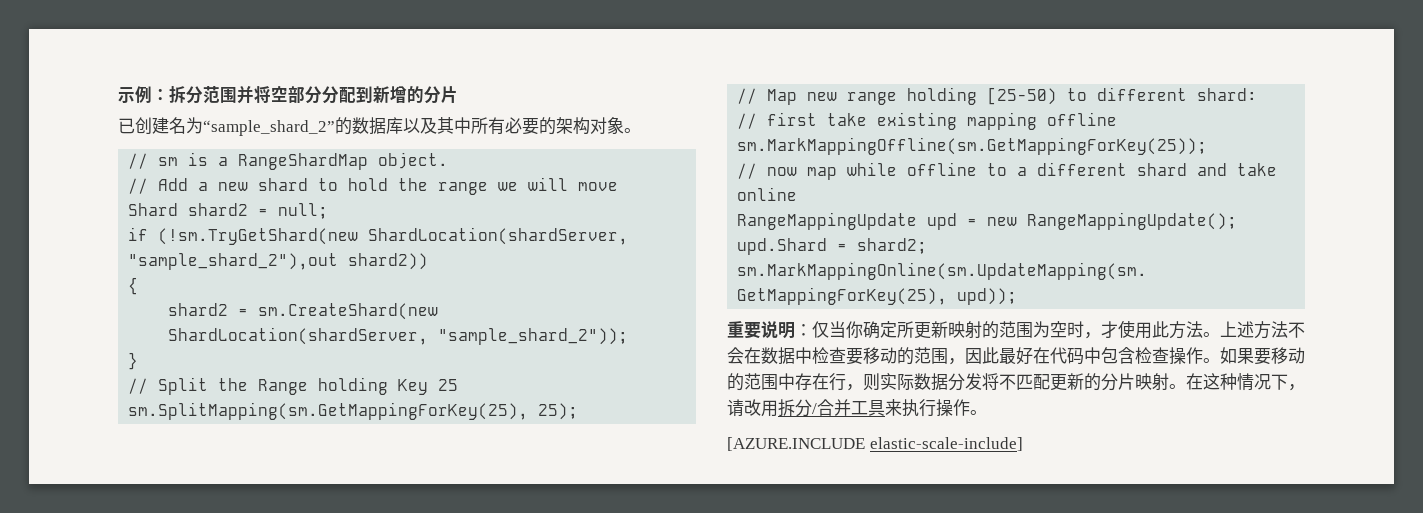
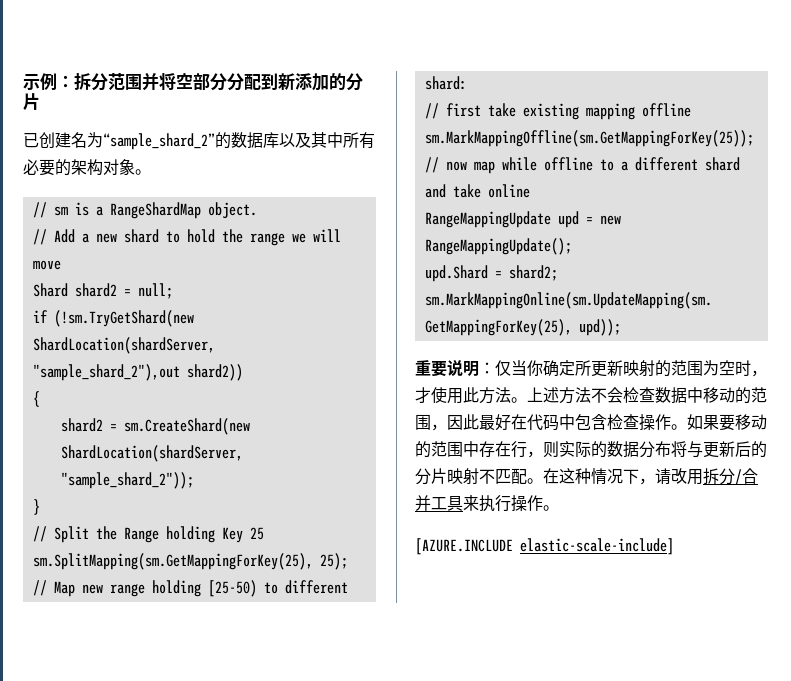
[390,86,407,103] 增 -> [295,73,329,91] 添加
[744,347,863,365] 在数据中检查要 -> [623,387,703,404] 检查数据中
[914,373,1084,391] 数据分发将不匹配更新 -> [591,441,751,458] 的数据分布将与更新后
(1169, 382) none -> [479,468,527,484] 不匹配

